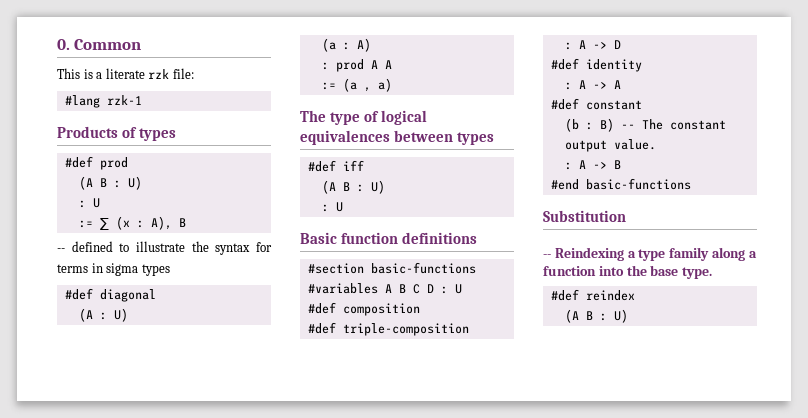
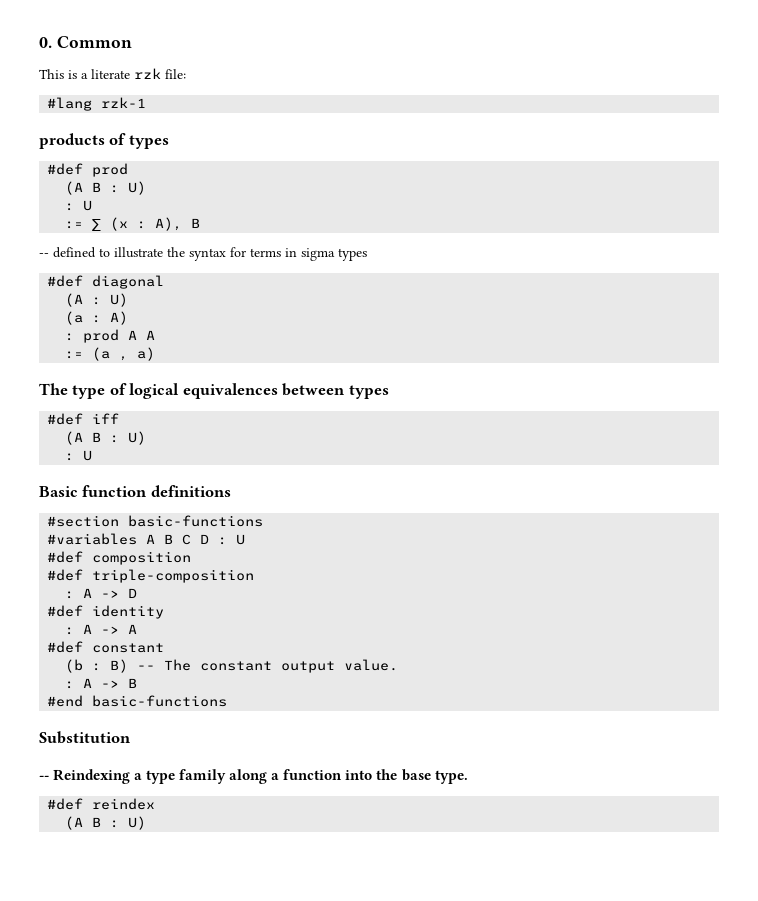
[57,126,118,138] Products -> [39,133,105,149] products

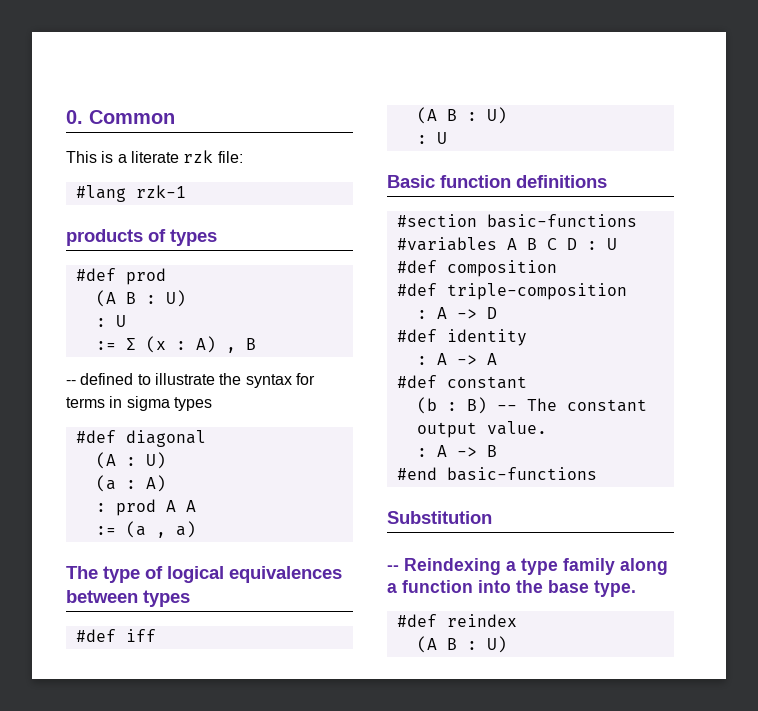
[92,219,102,231] ∑ -> [125,338,136,350] Σ
[155,217,183,231] A), -> [195,336,236,353] A) ,

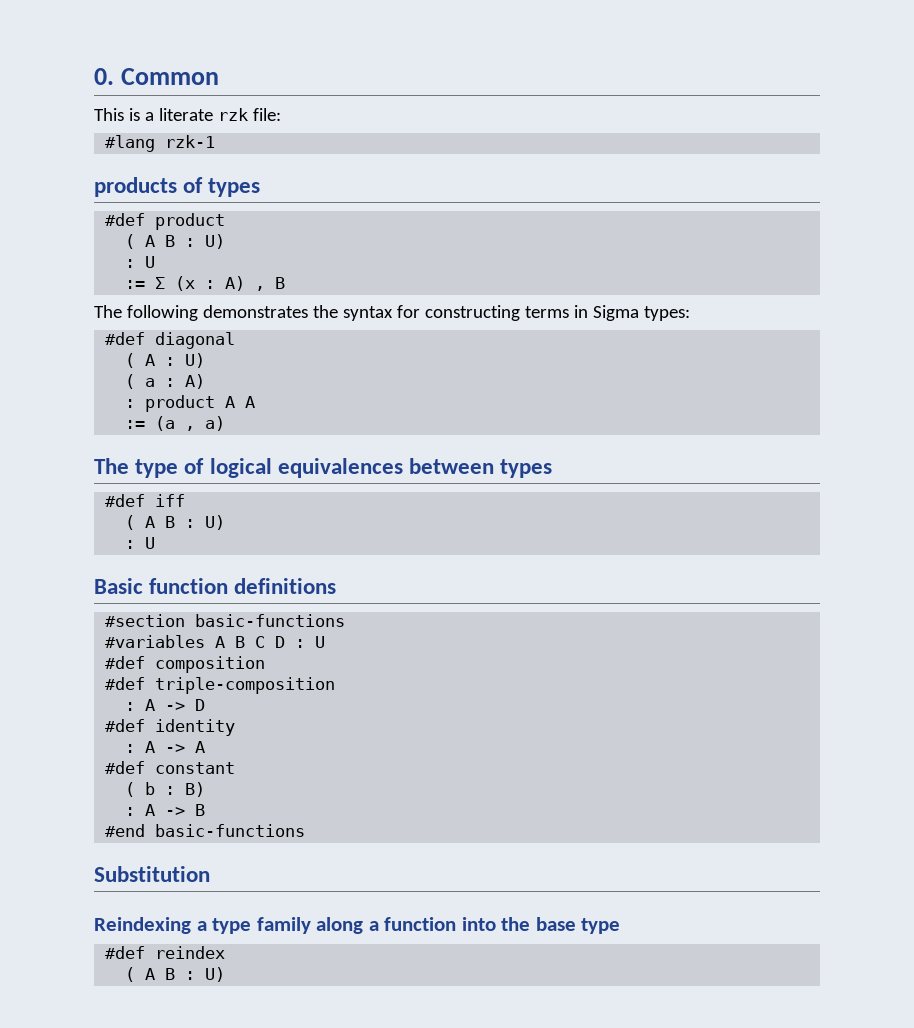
[125,268,166,285] [95,290,116,307] prod // (A -> [155,213,226,230] [125,234,156,249] product // ( A
[66,373,215,385] -- defined to illustrate -> [94,305,308,321] The following demonstrates
(315, 379) none -> [424,305,520,321] constructing
[126,396,212,411] sigma types -> [592,305,690,321] Sigma types:
[95,452,166,469] [95,475,116,492] (A : U) // (a -> [125,353,206,368] [125,374,156,389] ( A : U) // ( a
[115,499,156,516] prod -> [145,395,216,412] product
[416,107,437,124] (A -> [125,515,156,530] ( A
[416,397,437,414] (b -> [125,782,156,797] ( b
[496,398,647,412] [416,421,547,438] -- The constant output value. -> (206, 789) none
[387,565,399,571] -- -> (210, 874) none
[594,580,636,597] type. -> [581,918,621,934] type
[416,636,437,653] (A -> [125,967,156,982] ( A

